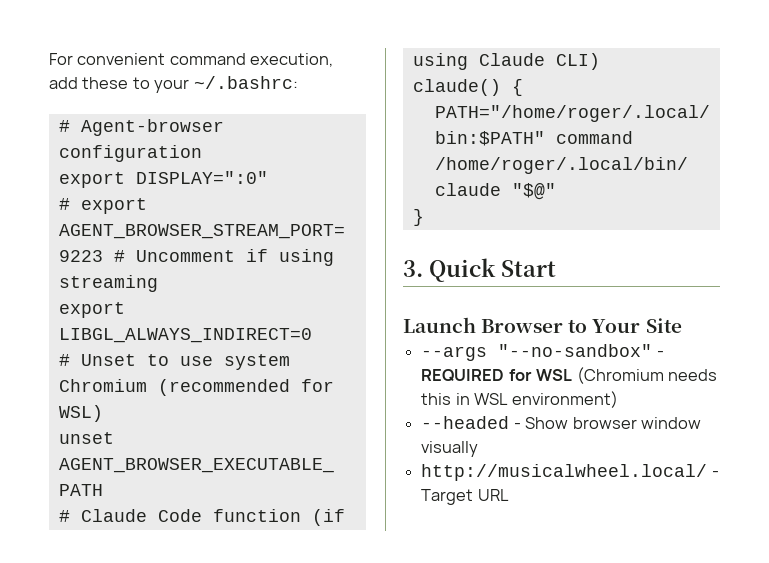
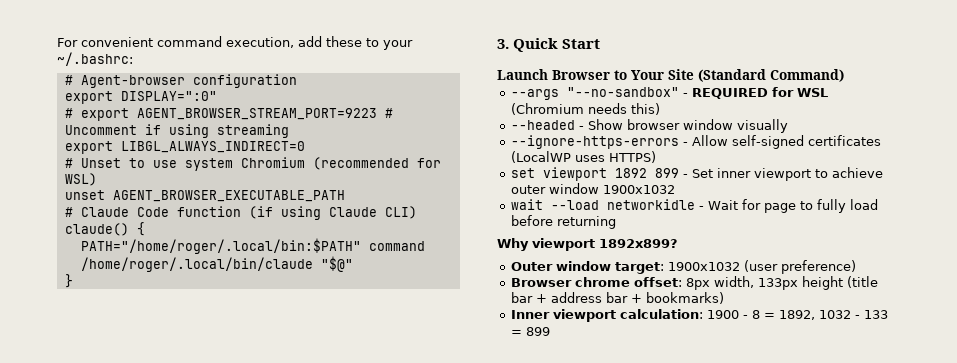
(682, 325) none -> [698,69,844,82] (Standard Command)
[421,391,618,408] this in WSL environment) -> [630,103,660,115] this)
[421,464,719,481] [421,489,509,505] http://musicalwheel.local/ - Target URL -> [510,135,881,149] [510,151,656,163] [510,167,883,181] [510,183,675,194] [510,199,878,213] [510,215,616,229] [497,238,678,251] [510,260,856,274] [510,276,878,290] [510,292,724,304] [510,309,888,322] [510,327,550,336] --ignore-https-errors - Allow self-signed certificates (LocalWP uses HTTPS) // set viewport 1892 899 - Set inner viewport to achieve outer window 1900x1032 // wait --load networkidle - Wait for page to fully load before returning // Why viewport 1892x899? // Outer window target: 1900x1032 (user preference) // Browser chrome offset: 8px width, 133px height (title bar + address bar + bookmarks) // Inner viewport calculation: 1900 - 8 = 1892, 1032 - 133 = 899

